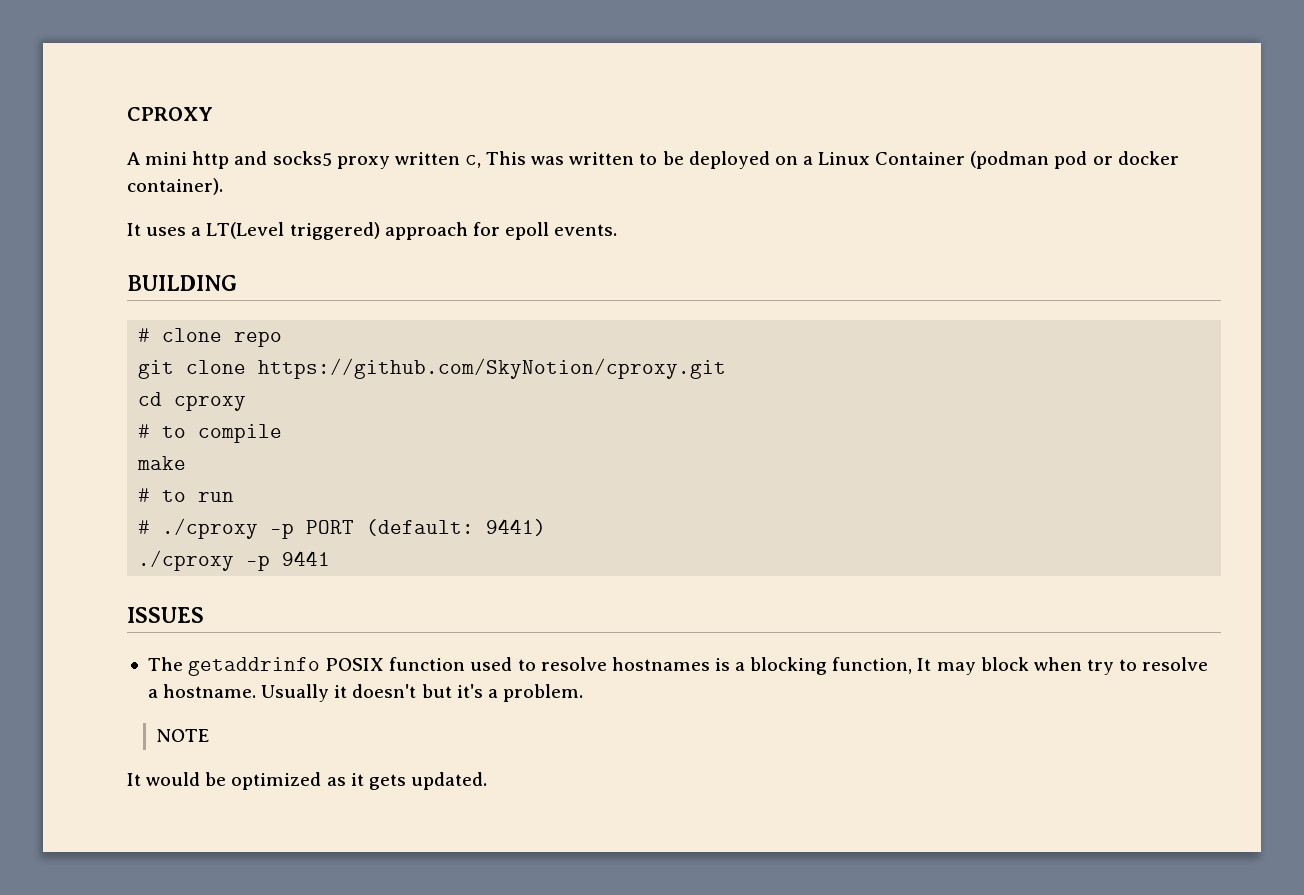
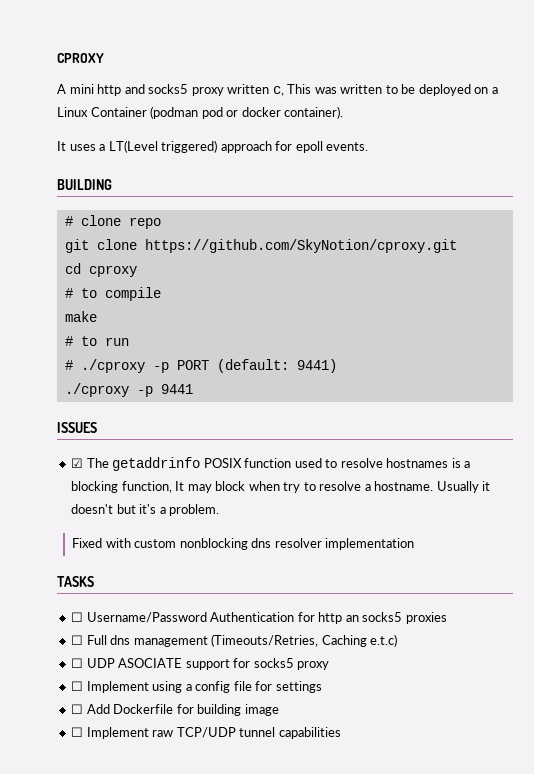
(204, 615) none -> [71,458,84,468] ☑
[156,729,210,742] [127,772,487,790] NOTE // It would be optimized as it gets updated. -> [72,538,415,550] [57,576,94,587] [71,612,447,624] [71,634,398,647] [71,658,330,670] [71,681,322,693] [71,704,279,716] [71,727,341,739] Fixed with custom nonblocking dns resolver implementation // TASKS // ☐ Username/Password Authentication for http an socks5 proxies // ☐ Full dns management (Timeouts/Retries, Caching e.t.c) // ☐ UDP ASOCIATE support for socks5 proxy // ☐ Implement using a config file for settings // ☐ Add Dockerfile for building image // ☐ Implement raw TCP/UDP tunnel capabilities

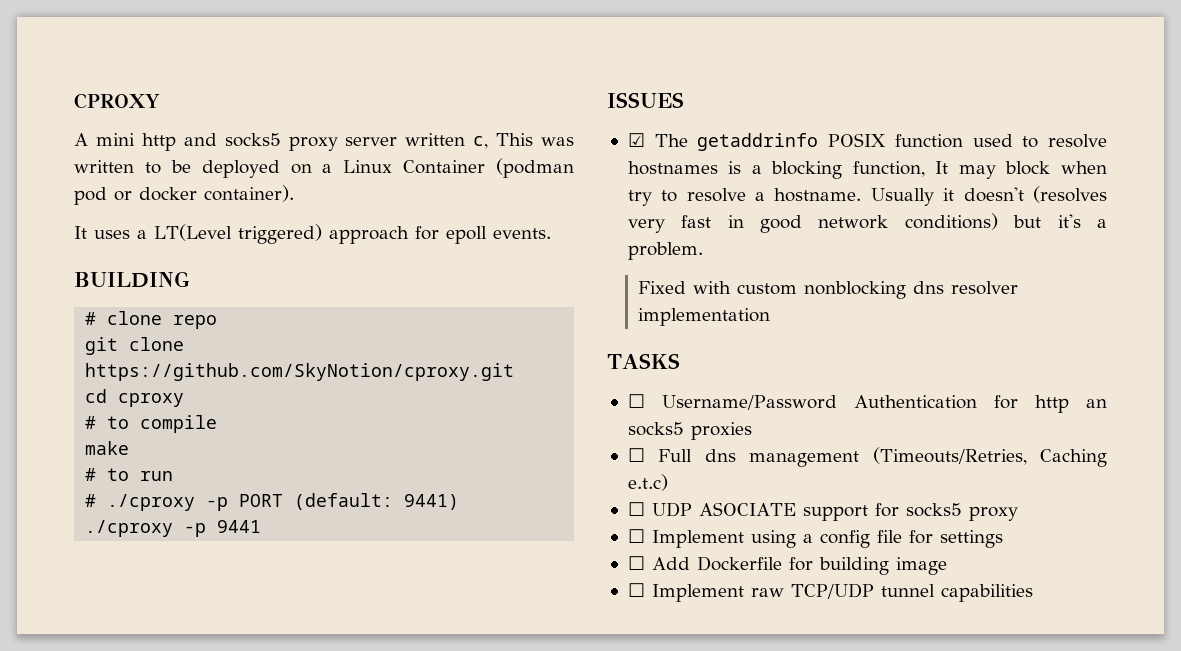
(224, 91) none -> [345,137,398,146] server
(114, 509) none -> [1033,186,1107,203] [627,213,998,233] (resolves very fast in good network conditions)

